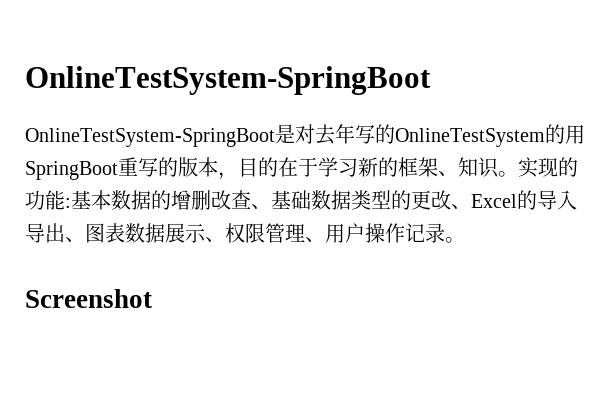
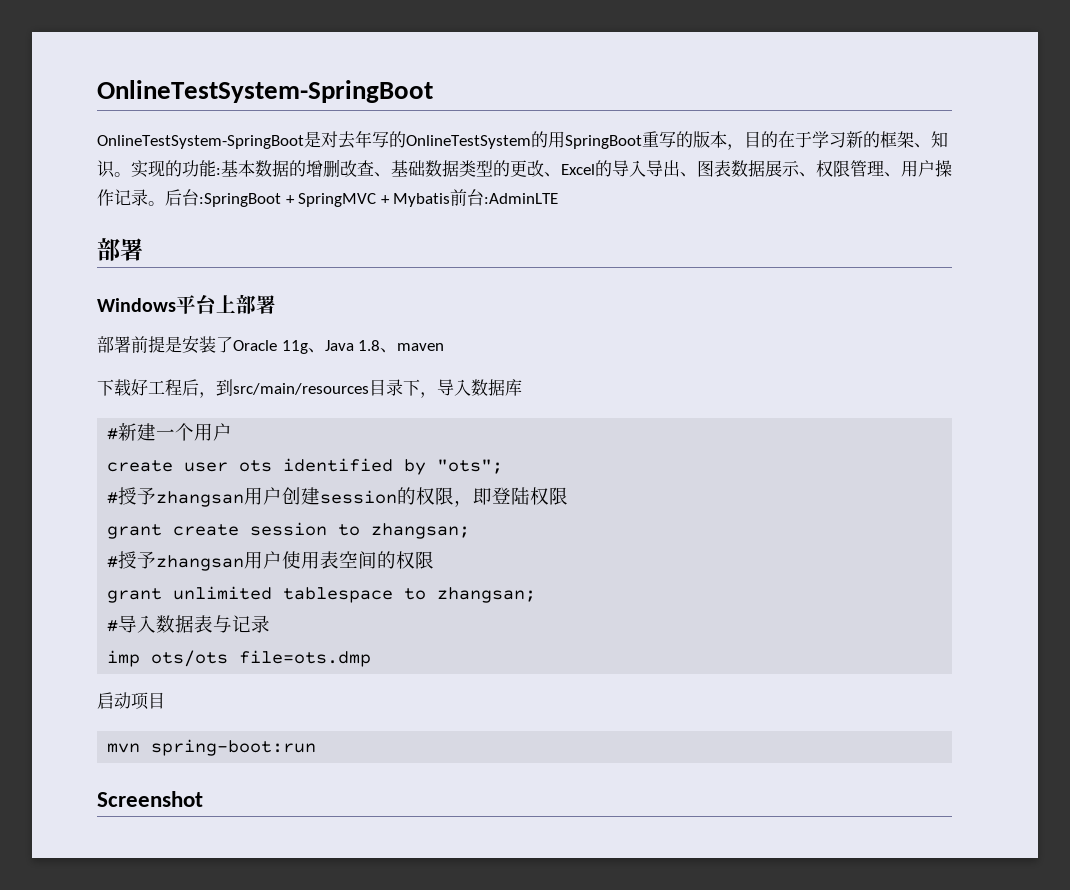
(465, 240) none -> [165,189,559,207] [97,238,143,261] [97,294,276,314] [97,336,445,354] [97,379,522,398] [107,423,233,441] [107,458,504,475] [107,487,569,507] [107,522,471,539] [107,551,435,571] [107,586,537,603] [107,615,271,633] [107,650,372,667] [97,692,165,710] [107,739,317,756] 后台:SpringBoot + SpringMVC + Mybatis前台:AdminLTE // 部署 // Windows平台上部署 // 部署前提是安装了Oracle 11g、Java 1.8、maven // 下载好工程后，到src/main/resources目录下，导入数据库 // #新建一个用户 // create user ots identified by "ots"; // #授予zhangsan用户创建session的权限，即登陆权限 // grant create session to zhangsan; // #授予zhangsan用户使用表空间的权限 // grant unlimited tablespace to zhangsan; // #导入数据表与记录 // imp ots/ots file=ots.dmp // 启动项目 // mvn spring-boot:run

